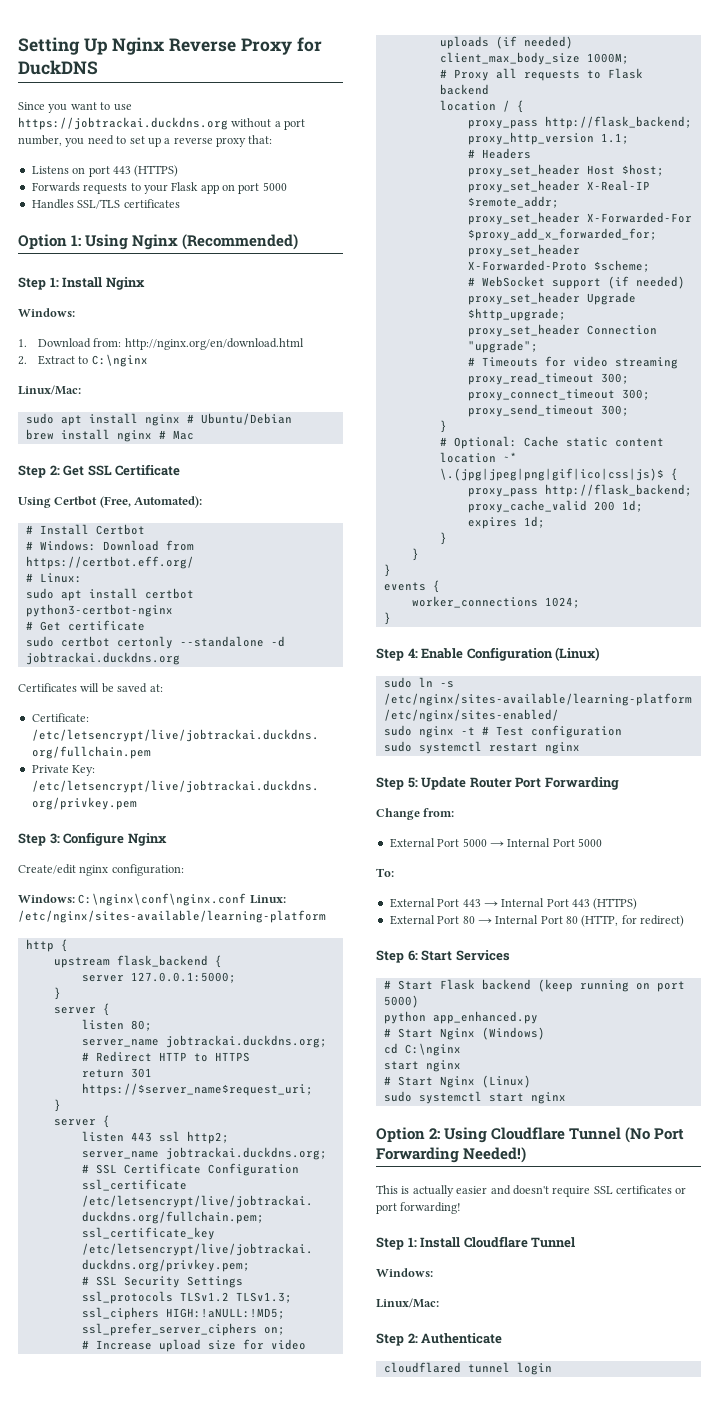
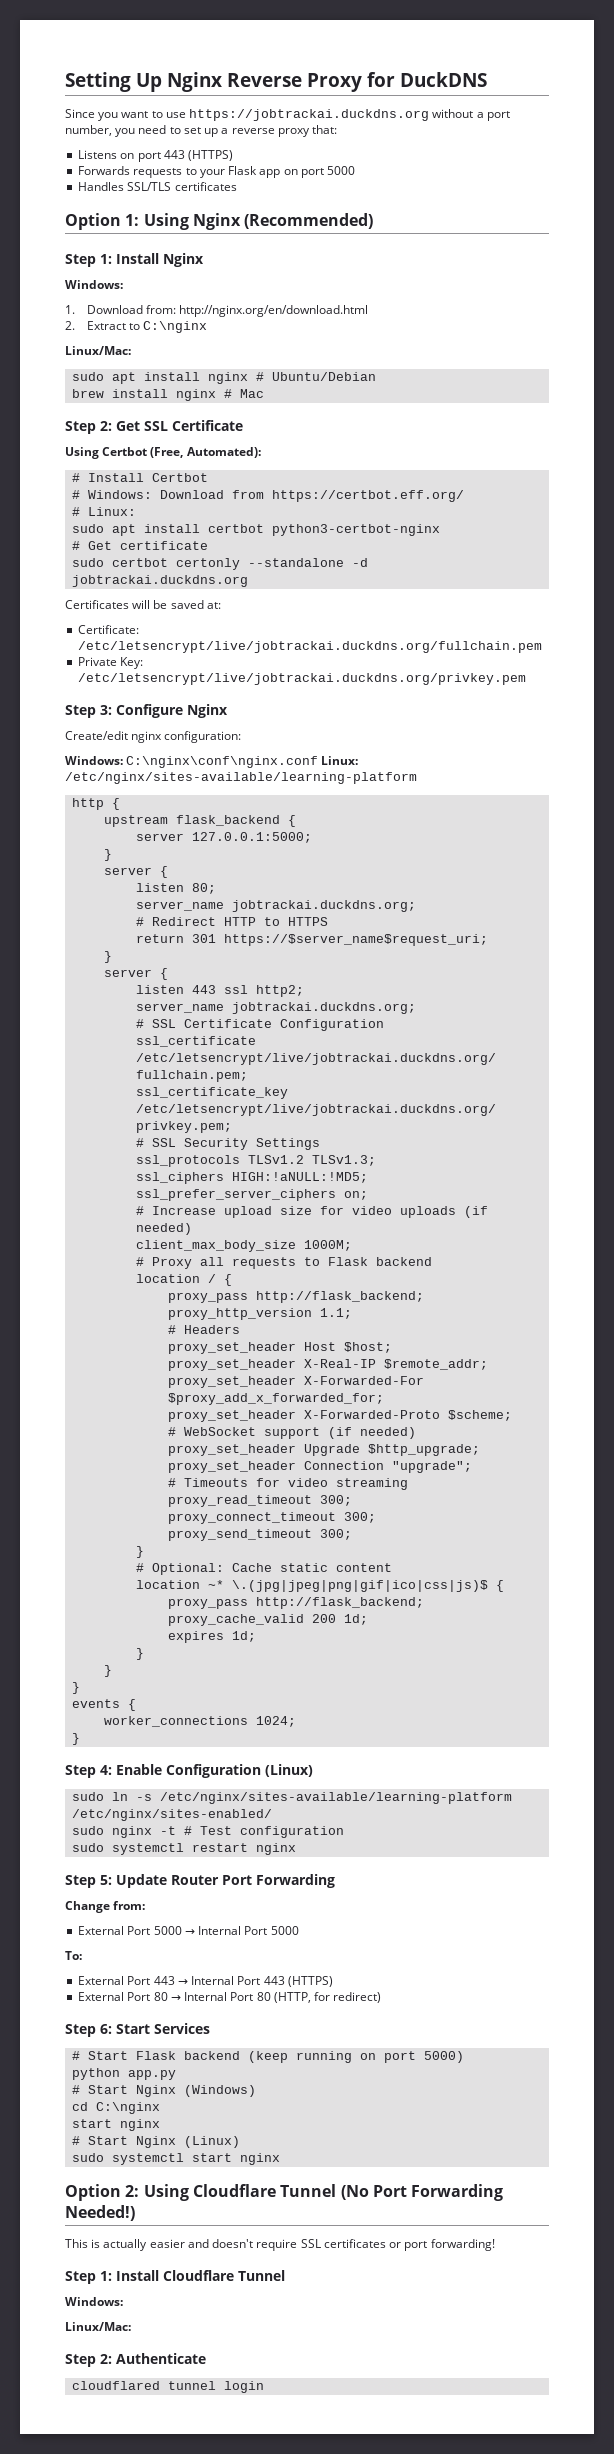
[432,1011,538,1024] app_enhanced.py -> [128,2070,177,2080] app.py

